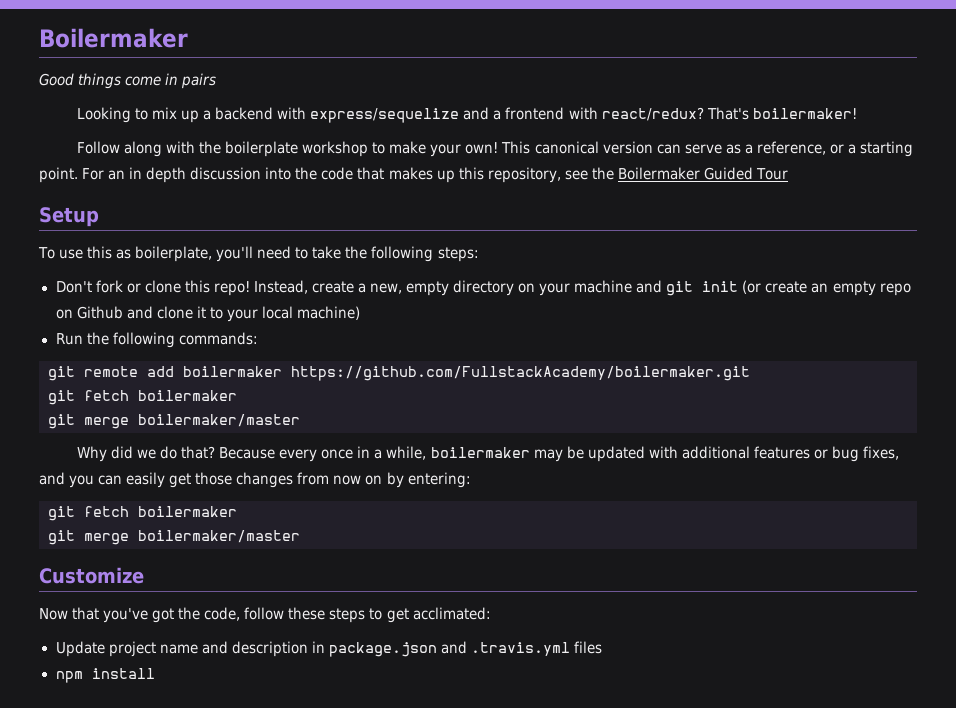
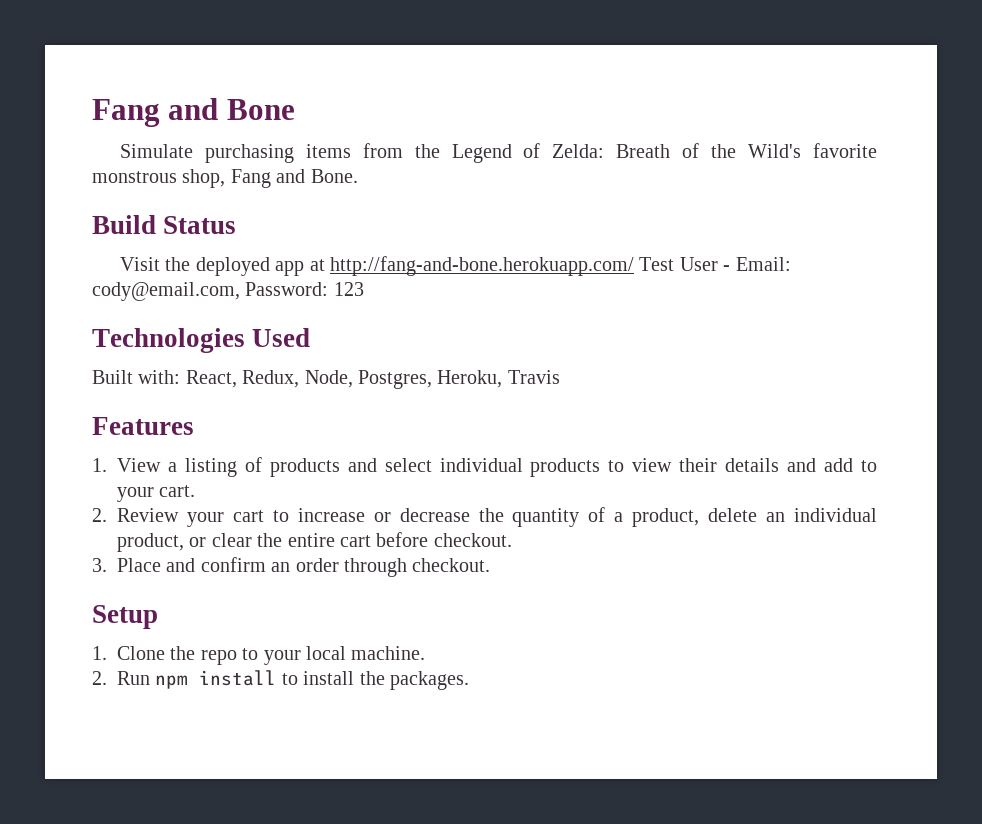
[39,28,188,48] [39,73,217,89] [76,107,857,123] [76,141,913,157] [39,167,788,183] [39,207,99,227] [38,246,479,262] [55,280,911,296] [55,306,360,322] [55,332,258,348] [48,366,750,381] [48,390,237,405] [48,414,300,429] [76,446,899,462] [39,472,471,488] [48,506,237,521] [48,530,300,545] [39,567,144,584] [39,607,491,623] [55,641,602,657] [55,668,155,683] Boilermaker // Good things come in pairs // Looking to mix up a backend with express/sequelize and a frontend with react/redux? That's boilermaker! // Follow along with the boilerplate workshop to make your own! This canonical version can serve as a reference, or a starting point. For an in depth discussion into the code that makes up this repository, see the Boilermaker Guided Tour // Setup // To use this as boilerplate, you'll need to take the following steps: // Don't fork or clone this repo! Instead, create a new, empty directory on your machine and git init (or create an empty repo on Github and clone it to your local machine) // Run the following commands: // git remote add boilermaker https://github.com/FullstackAcademy/boilermaker.git // git fetch boilermaker // git merge boilermaker/master // Why did we do that? Because every once in a while, boilermaker may be updated with additional features or bug fixes, and you can easily get those changes from now on by entering: // git fetch boilermaker // git merge boilermaker/master // Customize // Now that you've got the code, follow these steps to get acclimated: // Update project name and description in package.json and .travis.yml files // npm install -> [92,98,295,127] [119,143,878,163] [92,169,358,188] [92,215,237,234] [119,256,791,276] [92,282,364,301] [92,328,311,353] [92,370,560,389] [92,417,194,435] [92,457,877,477] [117,485,196,502] [92,507,878,527] [117,532,512,552] [92,557,491,577] [92,605,158,629] [92,646,426,665] [92,670,469,690] Fang and Bone // Simulate purchasing items from the Legend of Zelda: Breath of the Wild's favorite monstrous shop, Fang and Bone. // Build Status // Visit the deployed app at http://fang-and-bone.herokuapp.com/ Test User - Email: cody@email.com, Password: 123 // Technologies Used // Built with: React, Redux, Node, Postgres, Heroku, Travis // Features // 1. View a listing of products and select individual products to view their details and add to your cart. // 2. Review your cart to increase or decrease the quantity of a product, delete an individual product, or clear the entire cart before checkout. // 3. Place and confirm an order through checkout. // Setup // 1. Clone the repo to your local machine. // 2. Run npm install to install the packages.

